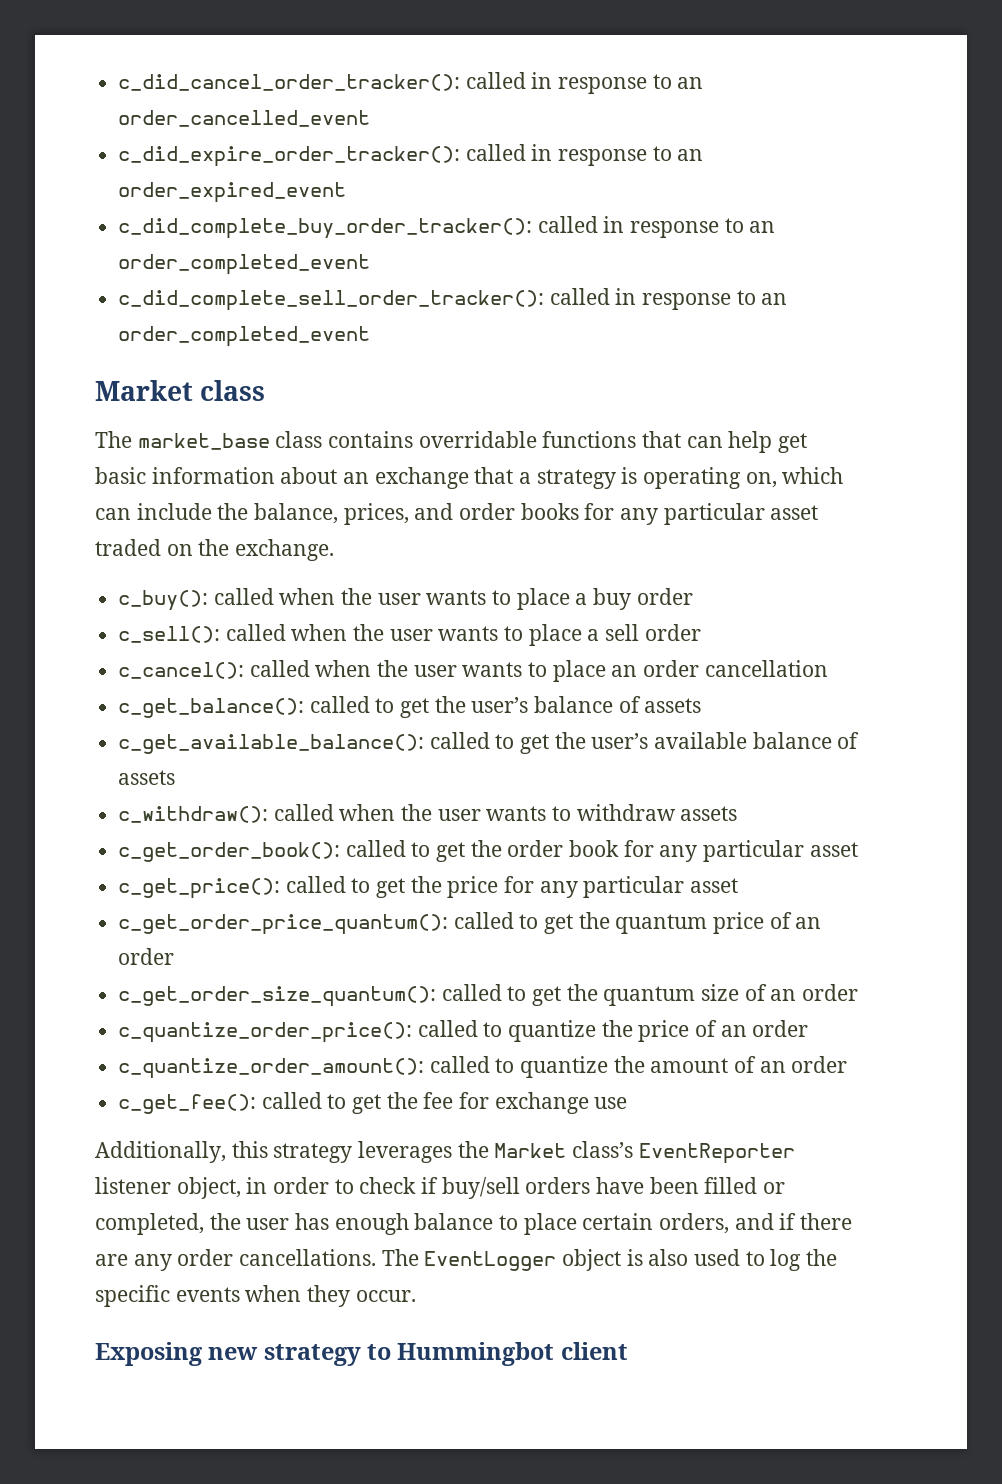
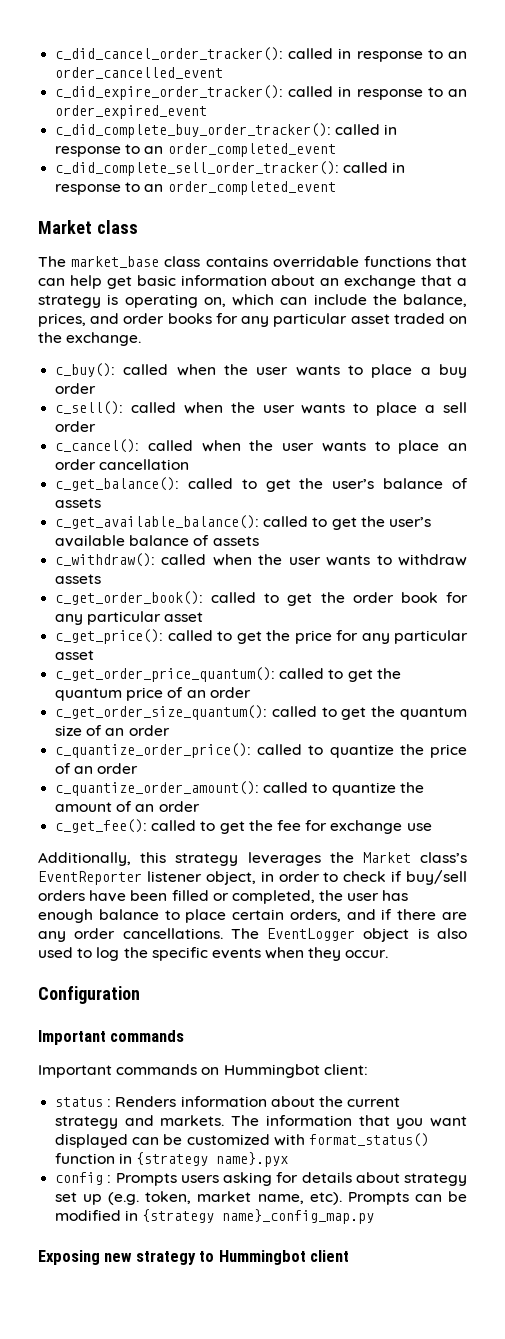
(416, 1296) none -> [38,986,140,1004] [38,1030,185,1045] [38,1064,368,1078] [55,1096,401,1107] [55,1115,467,1129] [55,1133,429,1148] [55,1152,289,1167] [55,1172,467,1186] [55,1191,467,1205] [55,1209,375,1224] // Configuration // Important commands // Important commands on Hummingbot client: // status : Renders information about the current strategy and markets. The information that you want displayed can be customized with format_status() function in {strategy name}.pyx // config : Prompts users asking for details about strategy set up (e.g. token, market name, etc). Prompts can be modified in {strategy name}_config_map.py

